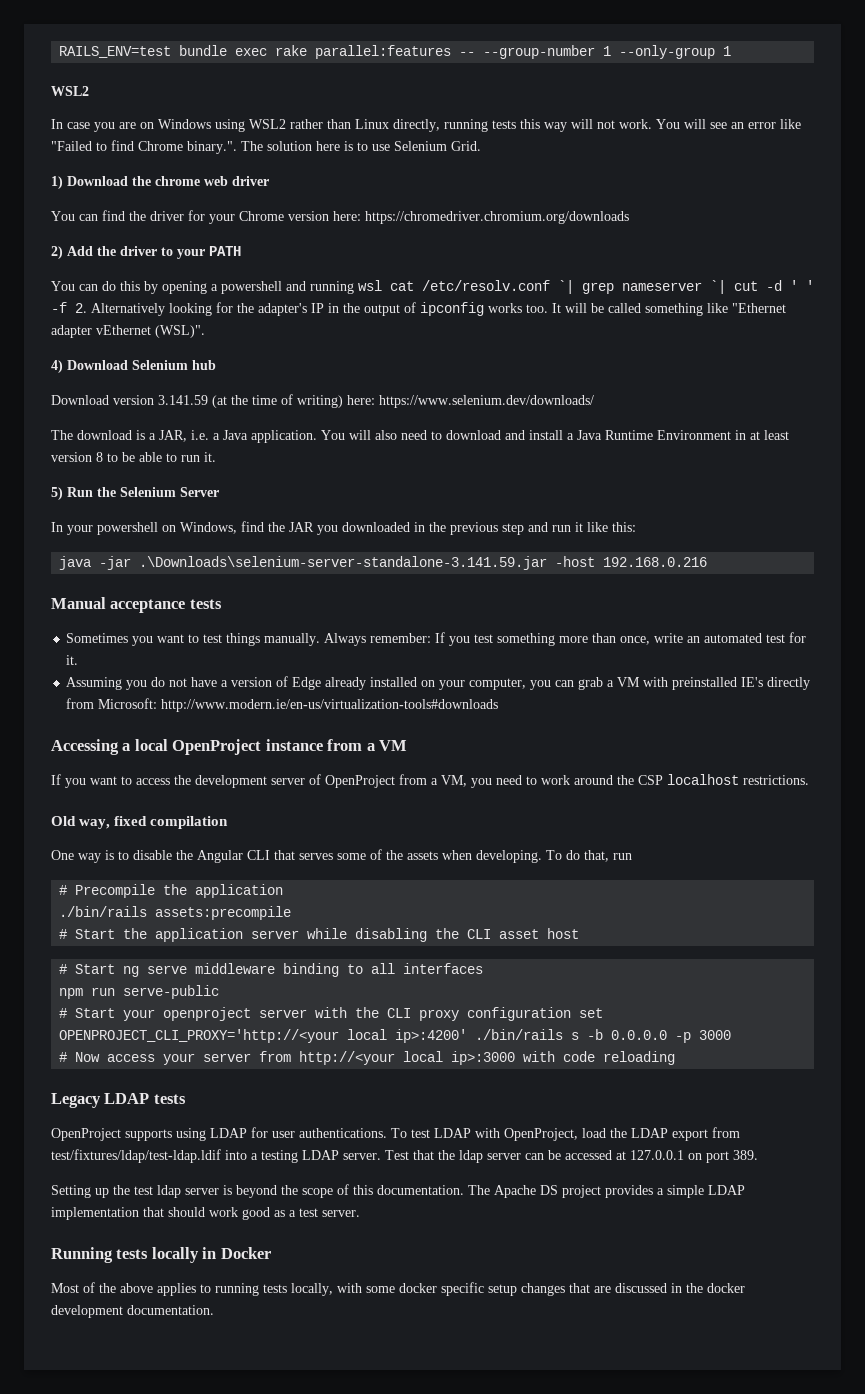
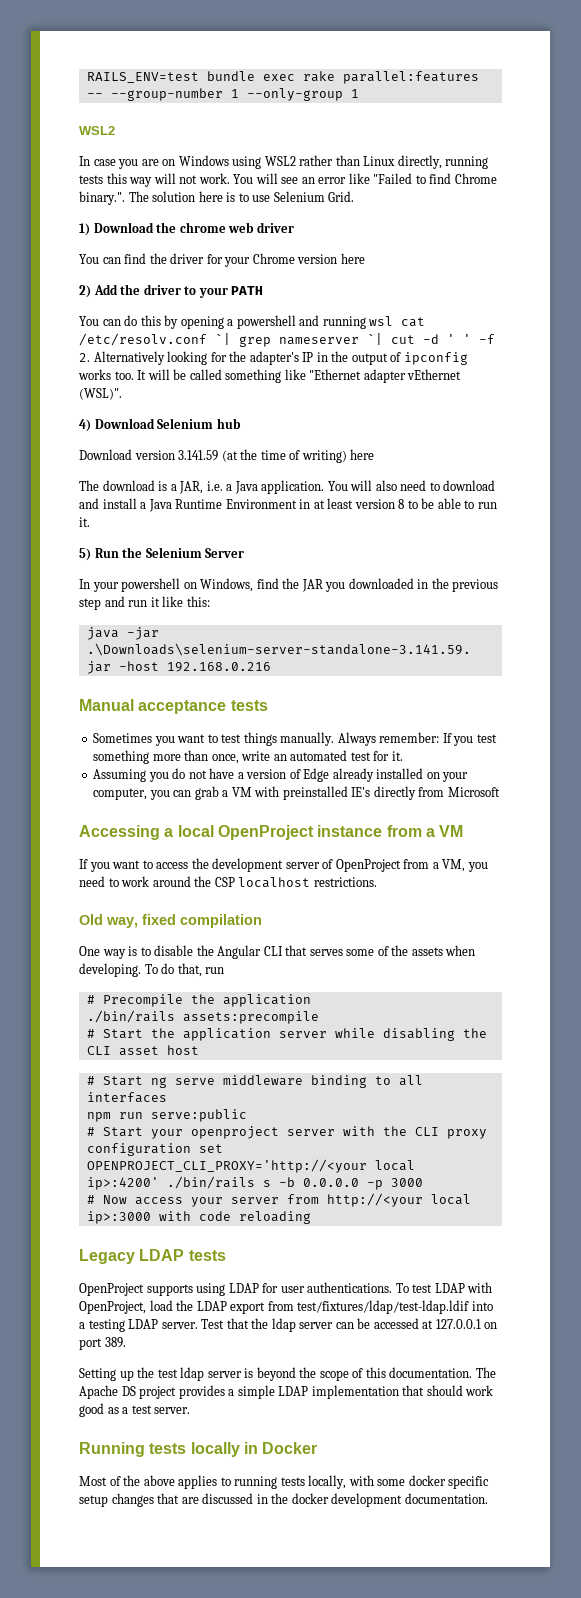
[333,211,629,224] here: https://chromedriver.chromium.org/downloads -> [340,253,365,264] here
[347,395,594,408] here: https://www.selenium.dev/downloads/ -> [350,449,375,460] here
[98,698,499,712] Microsoft: http://www.modern.ie/en-us/virtualization-tools#downloads -> [447,787,500,797] Microsoft
[123,985,220,999] serve-public -> [150,1109,247,1122] serve:public

